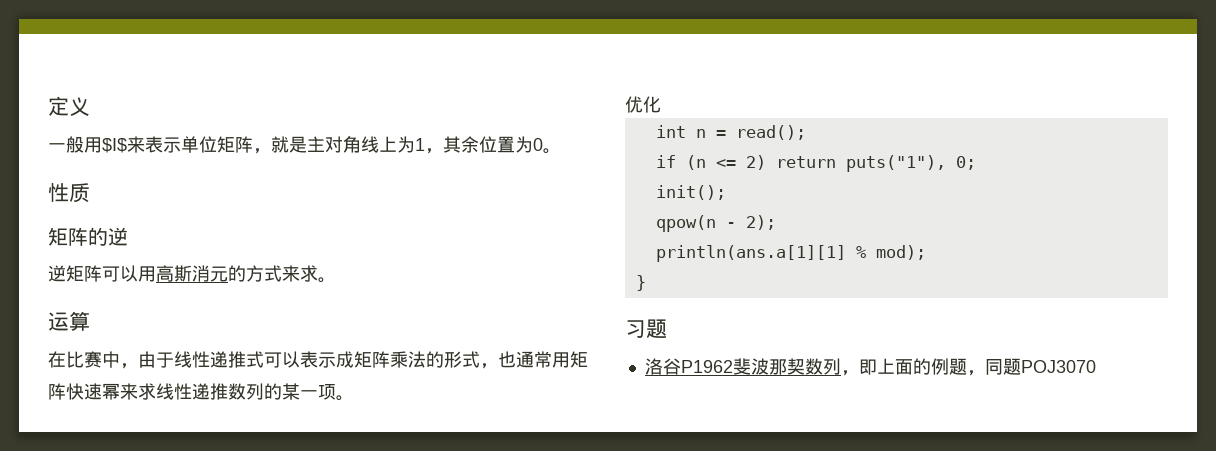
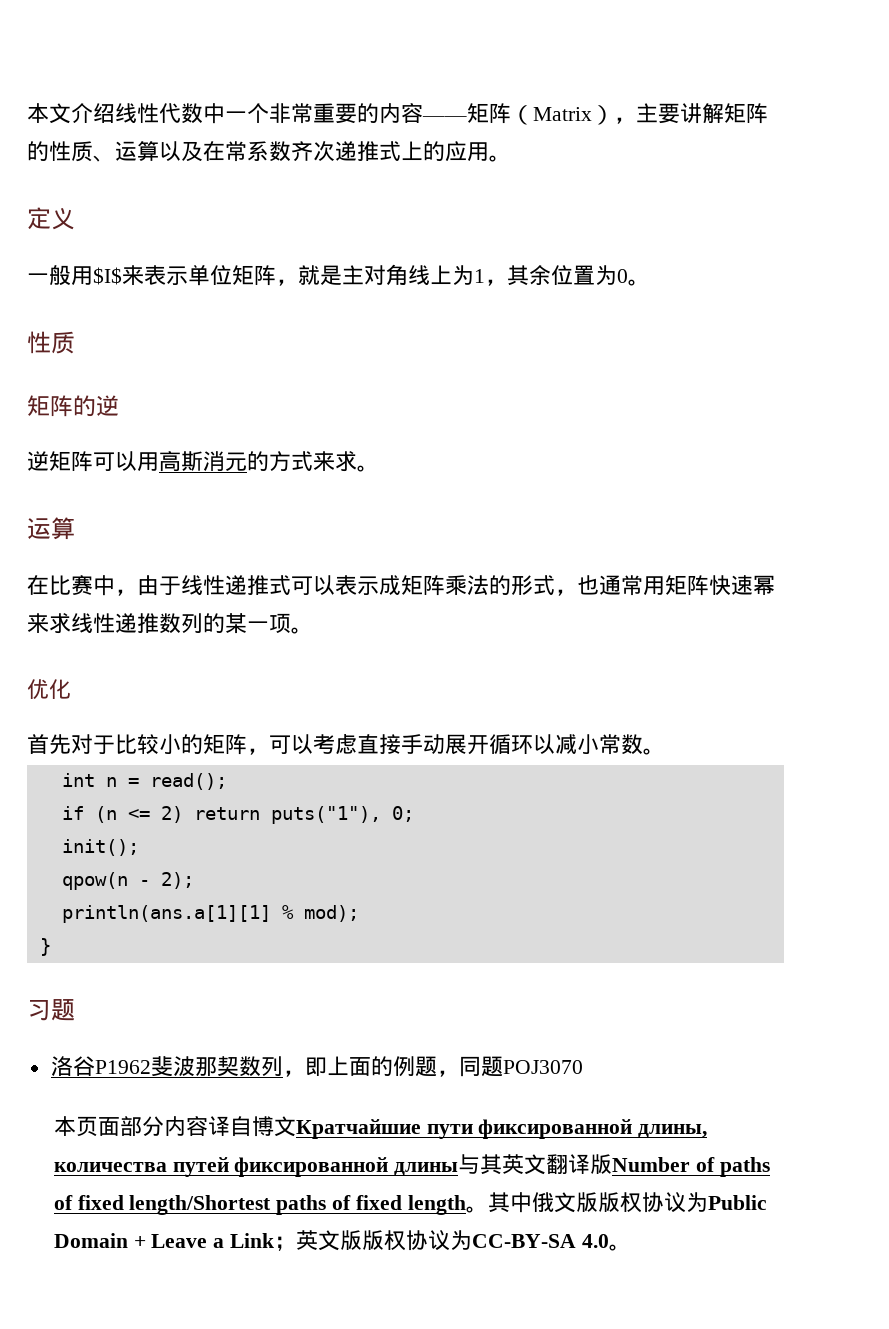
(48, 106) none -> [27,103,768,125] [27,141,511,162] 本文介绍线性代数中一个非常重要的内容——矩阵（Matrix），主要讲解矩阵的性质、运算以及在常系数齐次递推式上的应用。 //
(661, 104) none -> [27,734,665,755] // 首先对于比较小的矩阵，可以考虑直接手动展开循环以减小常数。
(1096, 366) none -> [53,1116,708,1139] [53,1154,770,1177] [53,1192,767,1215] [53,1230,631,1251] // 本页面部分内容译自博文Кратчайшие пути фиксированной длины, количества путей фиксированной длины与其英文翻译版Number of paths of fixed length/Shortest paths of fixed length。其中俄文版版权协议为Public Domain + Leave a Link；英文版版权协议为CC-BY-SA 4.0。

